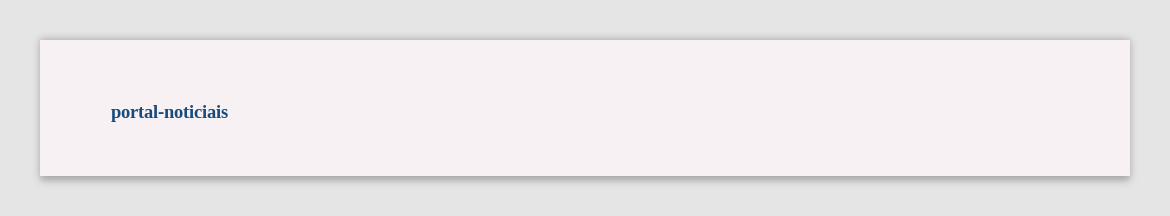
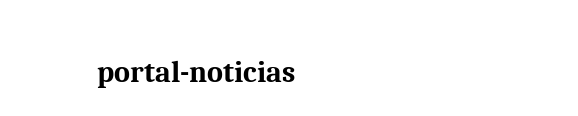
[111,105,228,122] portal-noticiais -> [97,60,295,88] portal-noticias

